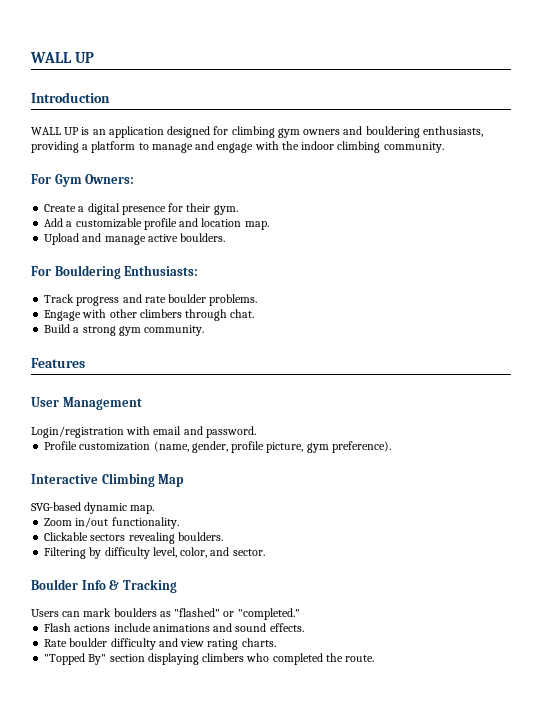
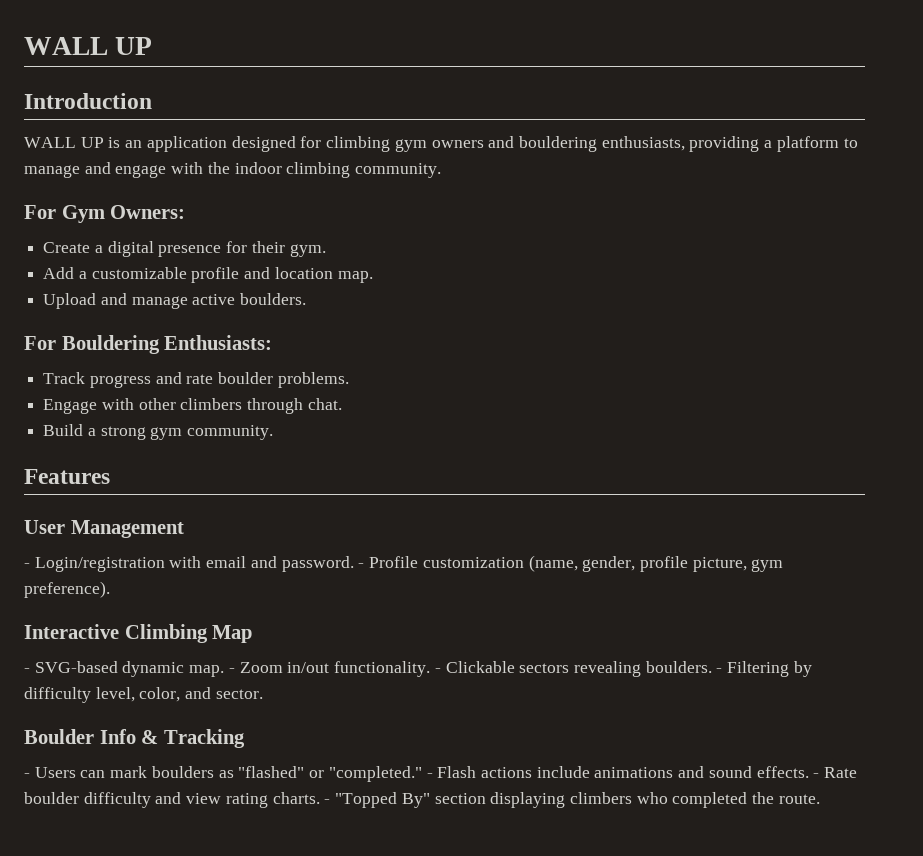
(142, 403) none -> [24,563,30,568] -
(256, 432) // -> [358,563,365,568] -
(185, 480) none -> [24,668,30,673] -
(155, 509) // -> [228,668,235,673] -
(179, 523) // -> [434,668,441,673] -
(223, 536) // -> [716,668,723,673] -
(177, 586) none -> [24,773,30,778] -
(300, 614) // -> [426,773,433,778] -
(304, 627) // -> [813,773,820,778] -
(276, 642) // -> [324,799,331,804] -

